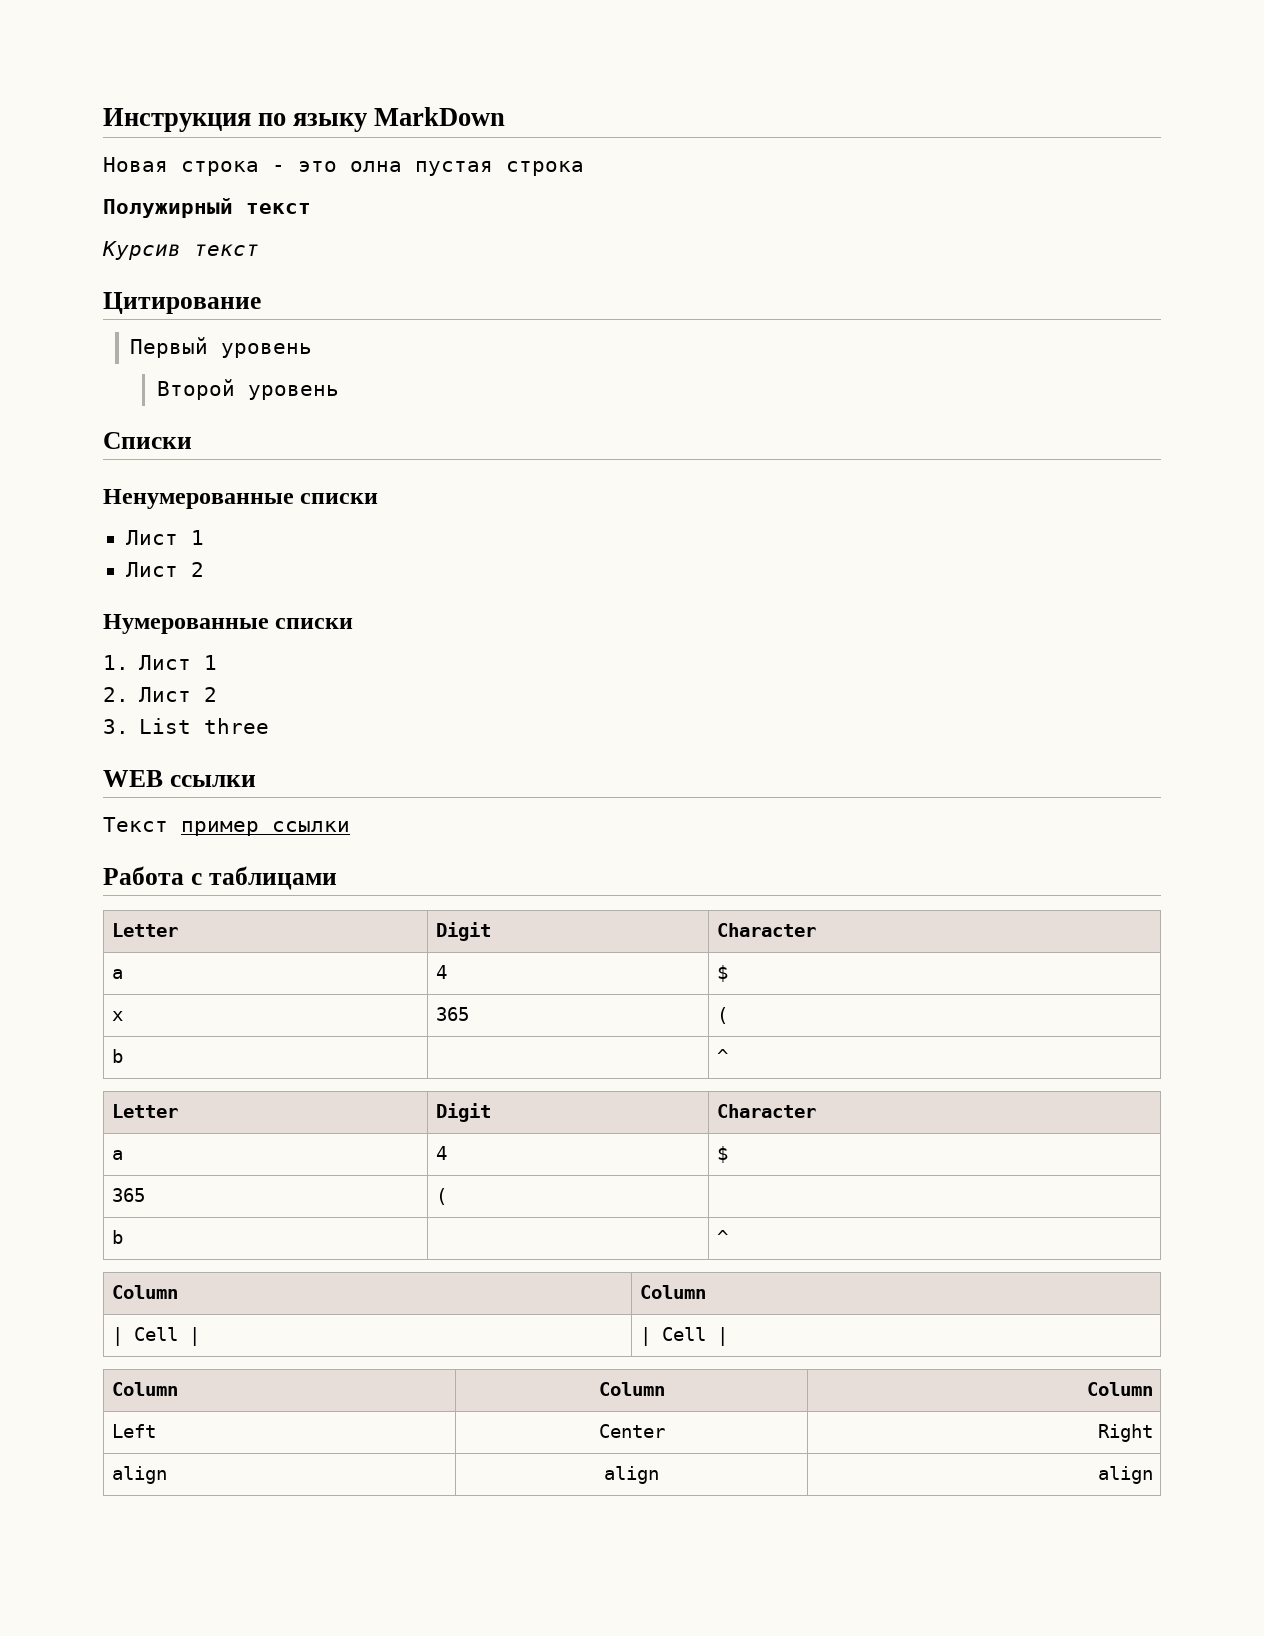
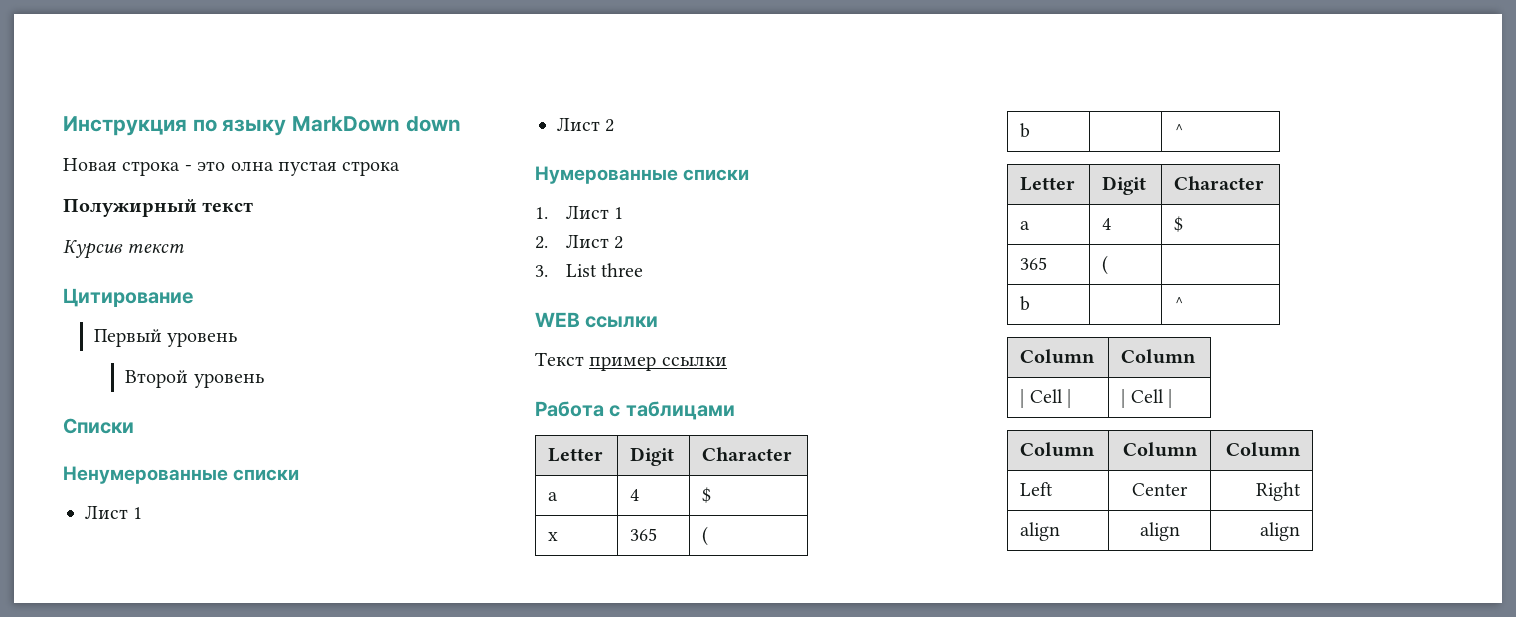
(506, 116) none -> [405,116,461,132] down

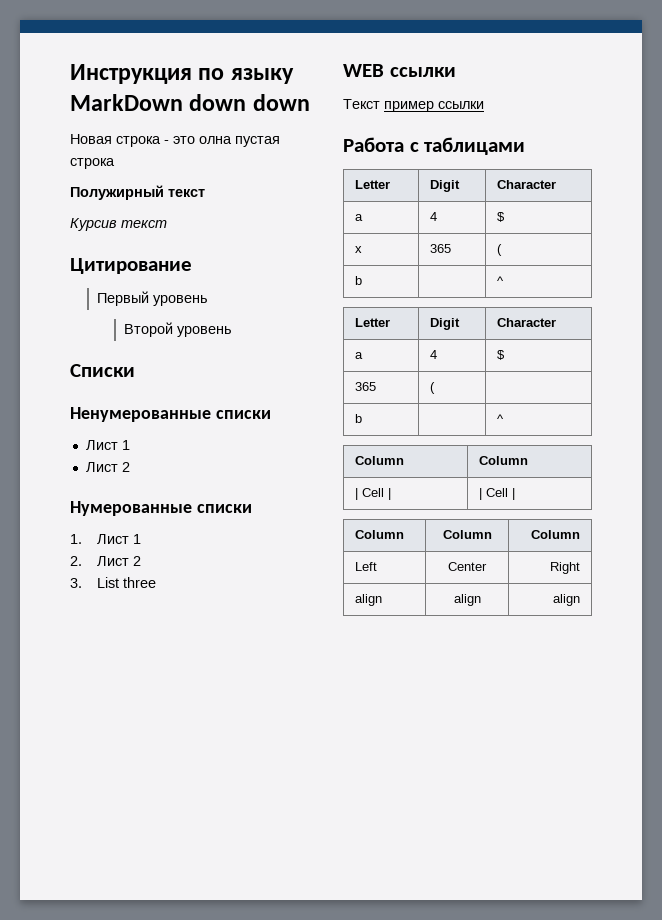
(461, 124) none -> [252,94,310,111] down

